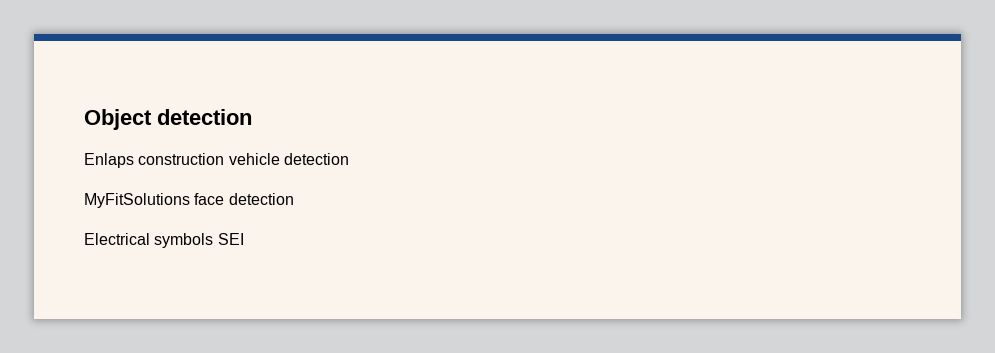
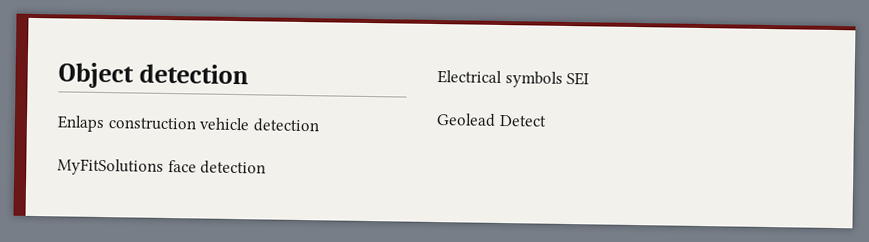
(244, 239) none -> [436,113,547,127] // Geolead Detect

